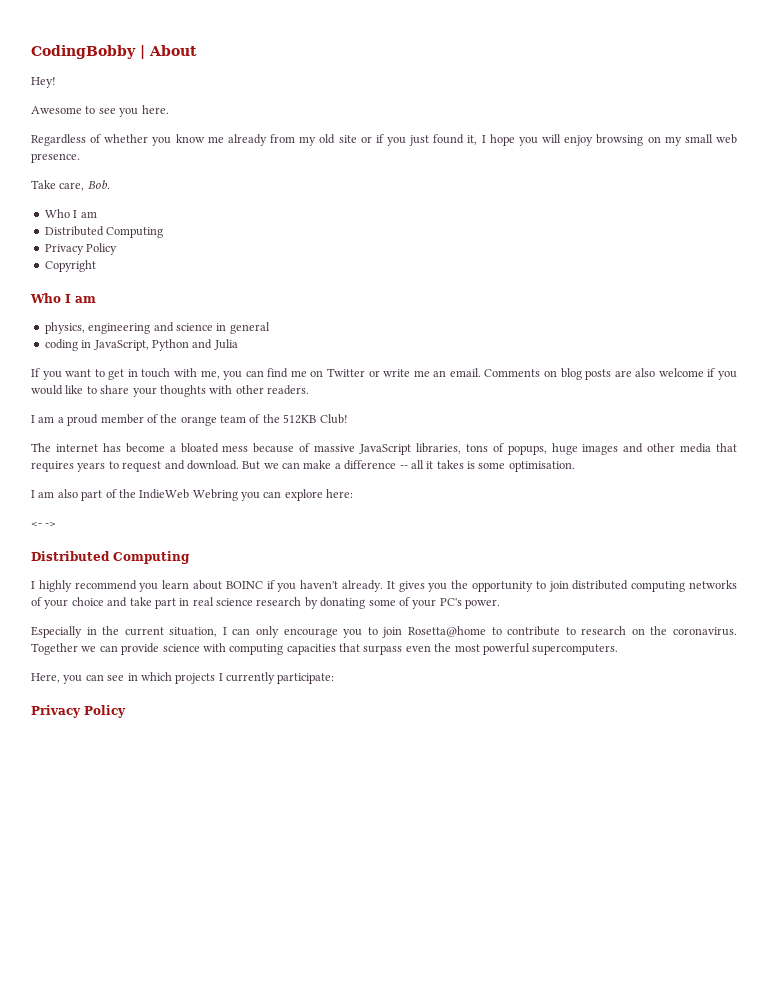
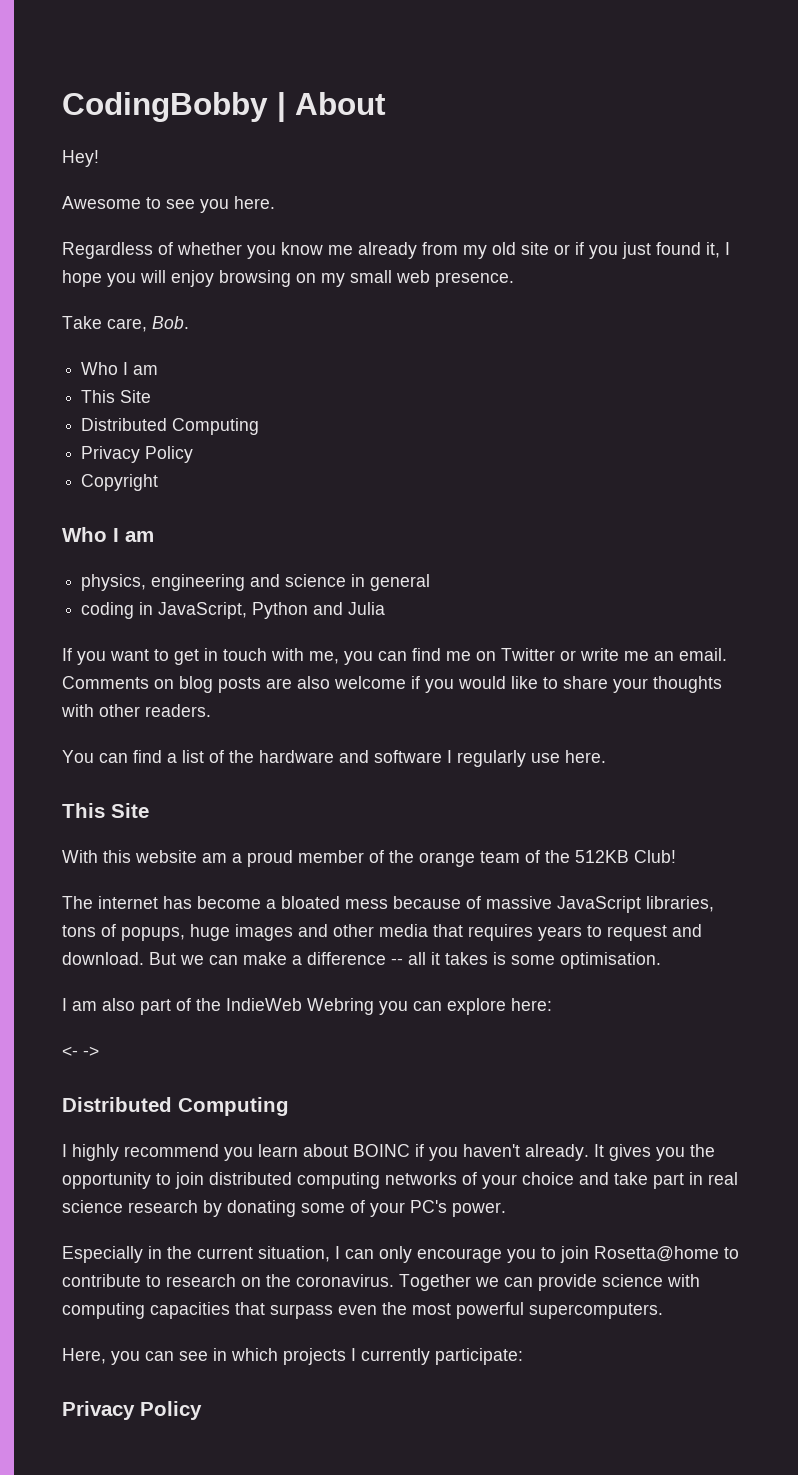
(97, 214) none -> [81,390,152,403] // This Site
[31,415,35,423] I -> [62,750,606,767] [62,803,149,818] [62,850,197,863] You can find a list of the hardware and software I regularly use here. // This Site // With this website

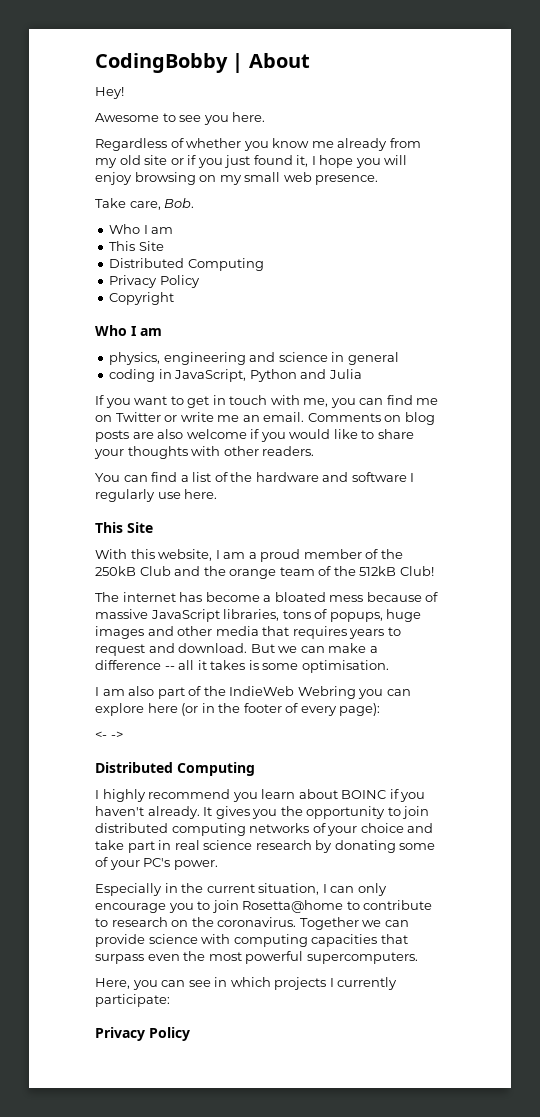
[135,850,197,863] website -> [158,549,220,561] website, I
(414, 856) none -> [95,566,226,576] 250kB Club and the
[575,850,629,863] 512KB -> [359,566,397,576] 512kB
[511,998,552,1011] here: -> [147,703,381,716] here (or in the footer of every page):

